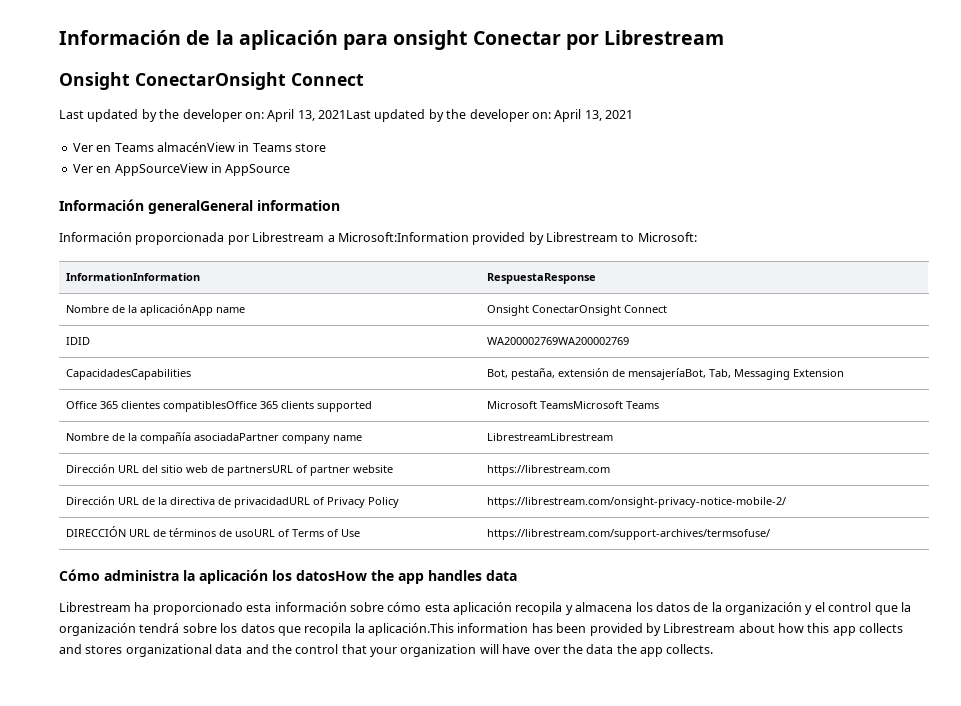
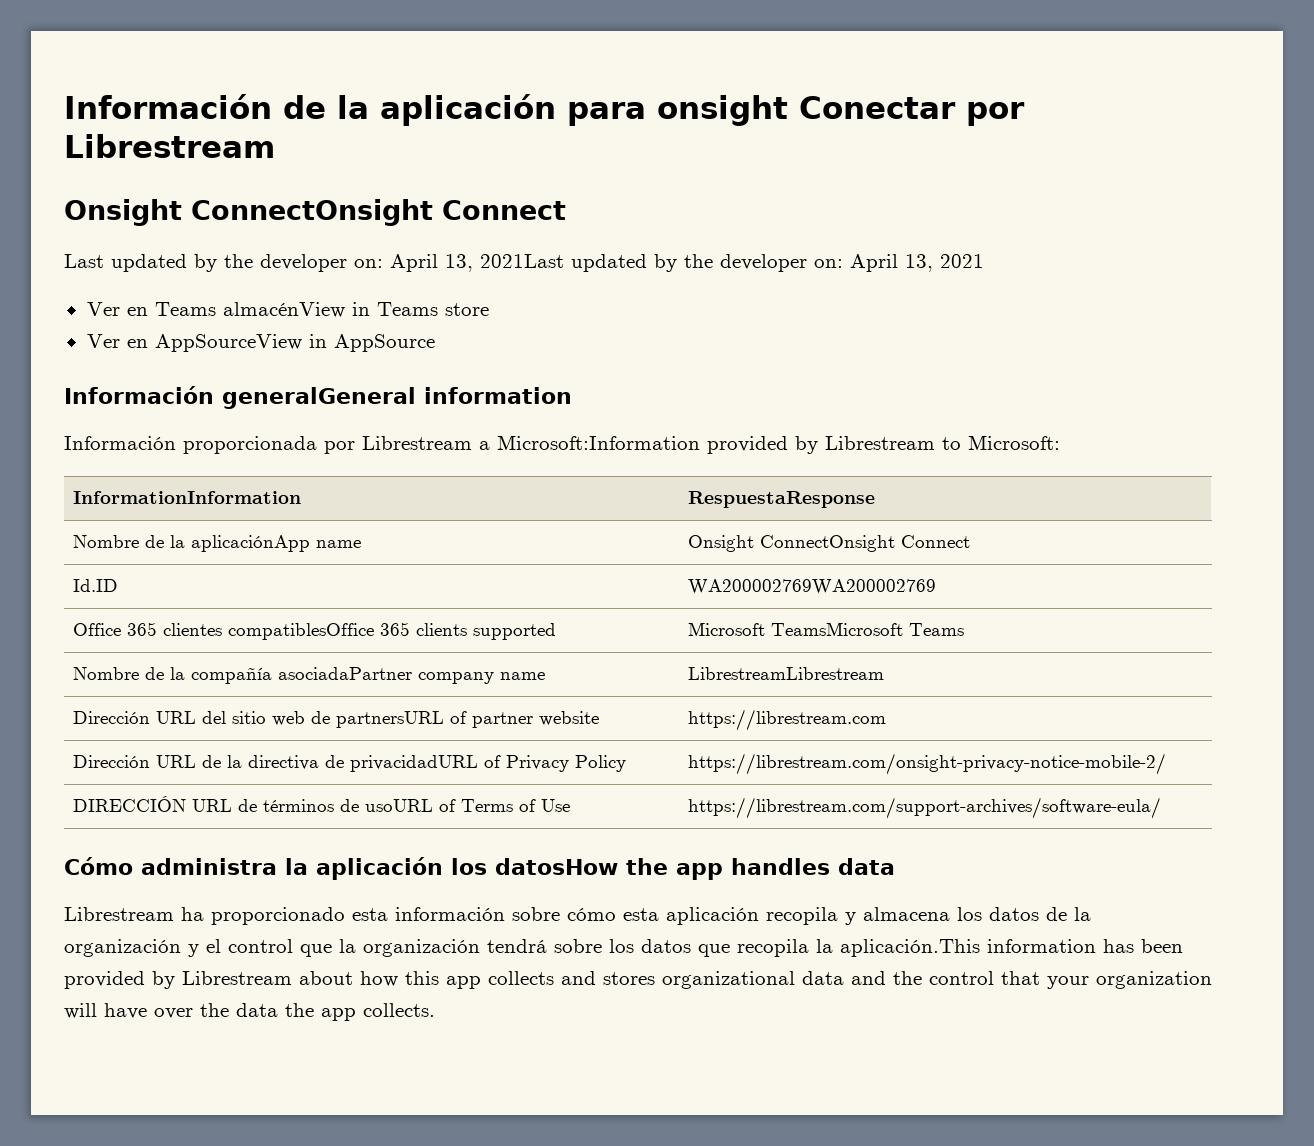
[135,72,286,90] ConectarOnsight -> [191,199,433,226] ConnectOnsight
[531,305,667,316] [65,337,90,345] ConectarOnsight Connect // IDID -> [760,535,971,552] [73,579,119,592] ConnectOnsight Connect // Id.ID
[65,369,191,380] [486,368,844,380] // CapacidadesCapabilities | Bot, pestaña, extensión de mensajeríaBot, Tab, Messaging Extension -> (937, 587) none
[486,529,770,540] https://librestream.com/support-archives/termsofuse/ -> [688,797,1162,819] https://librestream.com/support-archives/software-eula/

